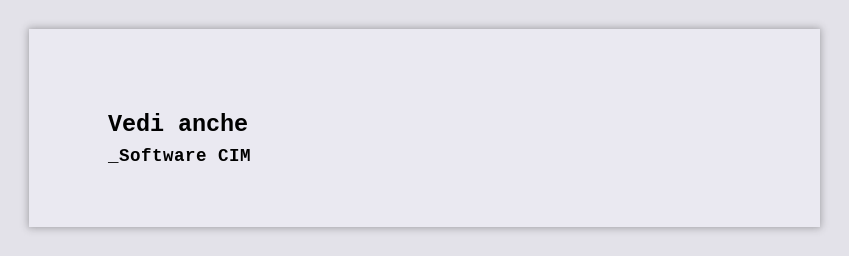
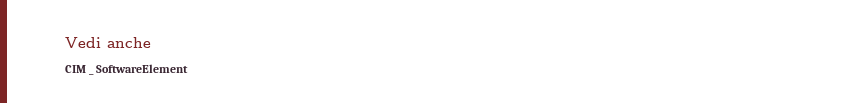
[107,148,251,163] _Software CIM -> [65,65,86,73] [89,73,95,75] [96,64,189,73] CIM _ SoftwareElement

